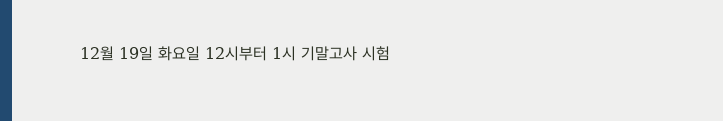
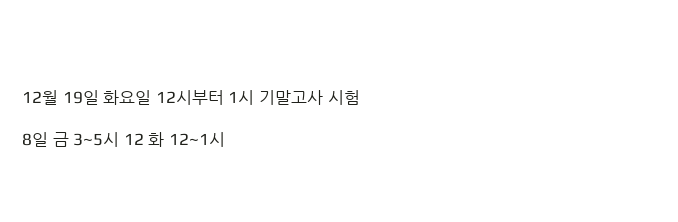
(390, 53) none -> [22,132,225,147] // 8일 금 3~5시 12 화 12~1시

